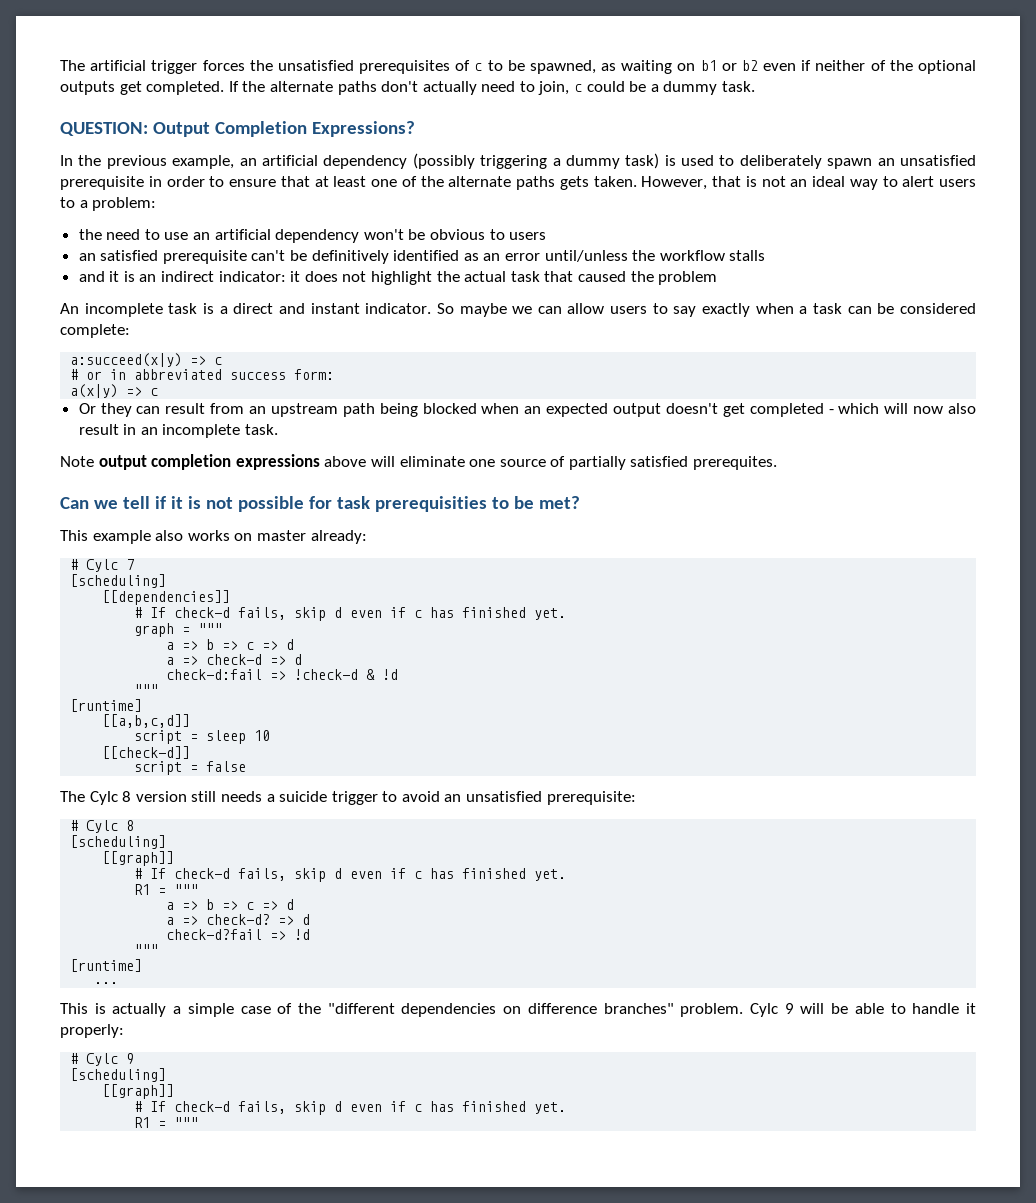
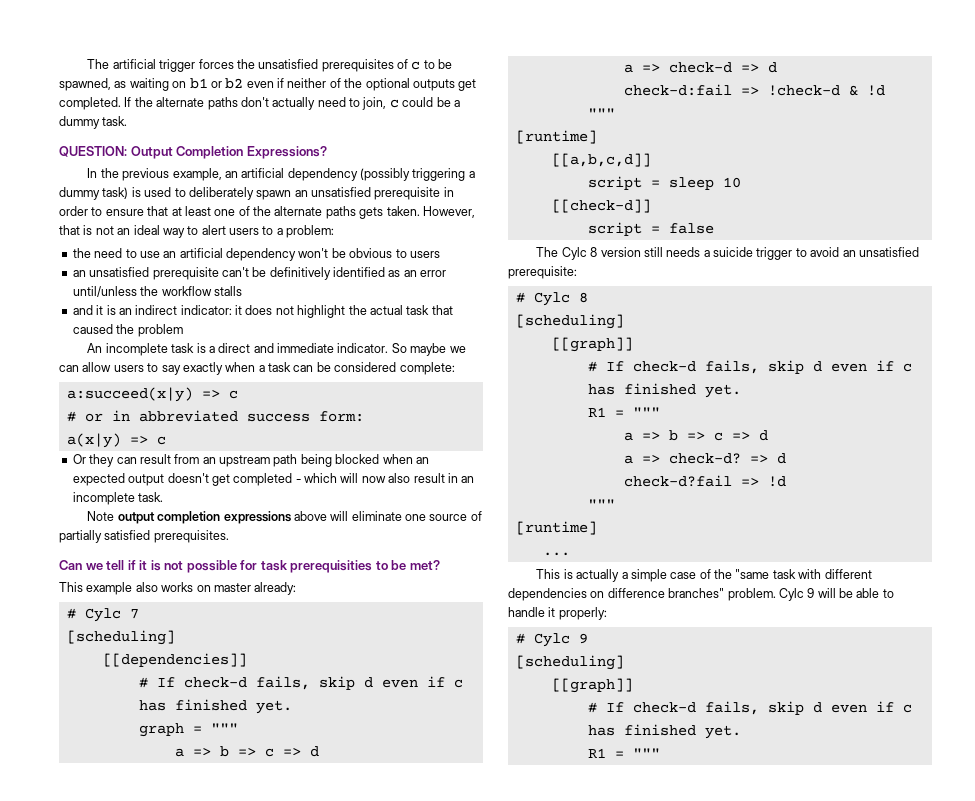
[100,250,159,261] satisfied -> [89,267,150,277] unsatisfied
[310,303,360,314] instant -> [277,343,335,353] immediate
[693,456,778,470] prerequites. -> [153,530,229,543] prerequisites.
[327,1003,395,1014] "different -> [735,569,872,579] "same task with different

